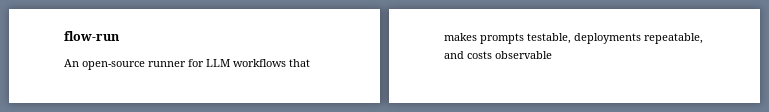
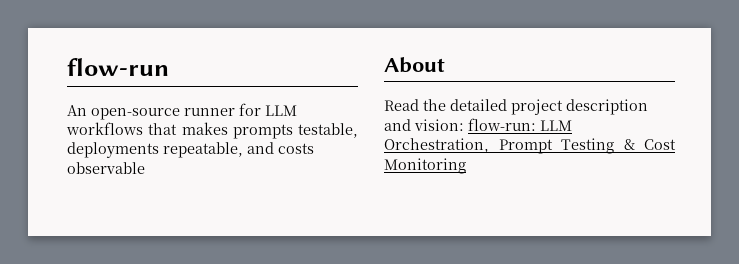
(552, 55) none -> [384,57,445,73] [384,99,648,115] [384,118,572,131] [384,138,676,154] [384,158,466,174] // About // Read the detailed project description and vision: flow-run: LLM Orchestration, Prompt Testing & Cost Monitoring

